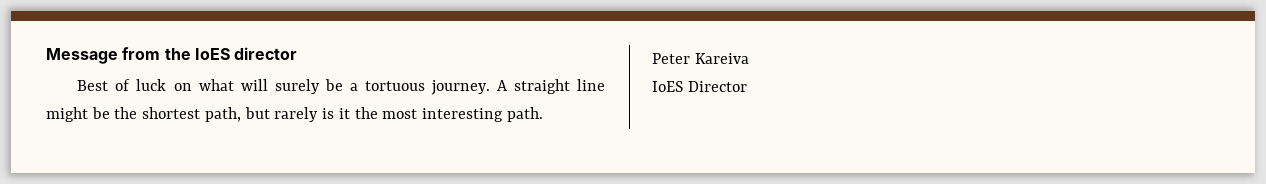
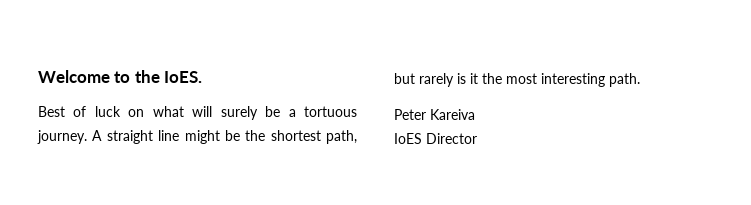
[46,47,298,64] Message from the IoES director -> [38,70,203,83] Welcome to the IoES.

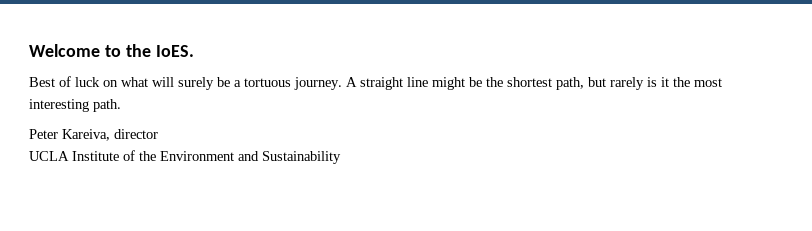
[430,109,475,120] [394,133,477,144] Kareiva // IoES Director -> [62,129,158,141] [29,150,341,164] Kareiva, director // UCLA Institute of the Environment and Sustainability

